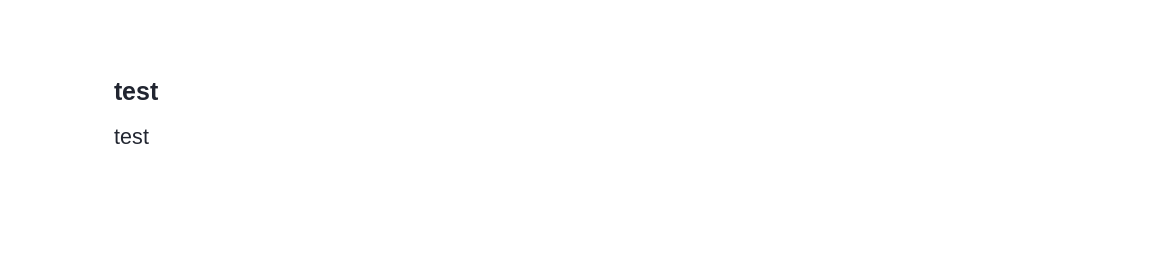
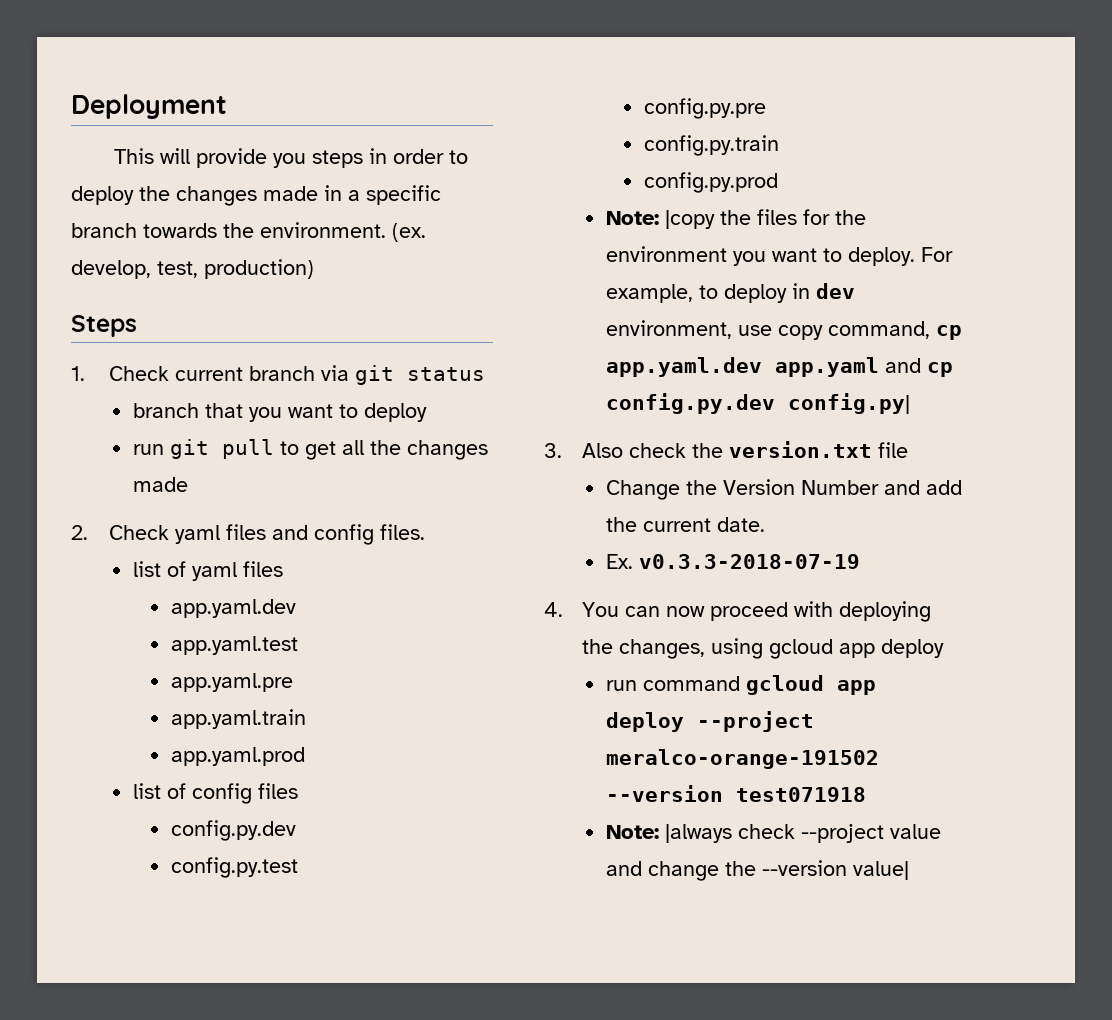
[114,83,159,100] [114,129,149,144] test // test -> [71,94,227,119] [114,148,469,168] [71,185,441,206] [71,222,426,242] [71,259,314,279] [71,315,137,337] [71,365,485,385] [132,403,427,422] [132,439,488,460] [132,477,188,492] [71,524,425,545] [132,561,283,581] [170,599,296,618] [170,636,298,655] [170,673,293,692] [170,709,306,729] [170,747,305,766] [132,783,298,804] [170,820,296,841] [170,857,298,878] [643,98,766,119] [643,135,779,156] [643,172,778,193] [605,209,866,229] [605,246,953,266] [605,283,855,303] [605,320,962,340] [605,357,953,377] [605,393,910,414] [544,441,908,458] [605,479,962,500] [605,517,765,532] [605,554,860,569] [544,601,931,622] [581,638,944,659] [605,675,876,695] [605,711,814,732] [605,749,879,769] [605,785,866,802] [605,824,941,843] [605,860,909,881] Deployment // This will provide you steps in order to deploy the changes made in a specific branch towards the environment. (ex. develop, test, production) // Steps // 1. Check current branch via git status // branch that you want to deploy // run git pull to get all the changes made // 2. Check yaml files and config files. // list of yaml files // app.yaml.dev // app.yaml.test // app.yaml.pre // app.yaml.train // app.yaml.prod // list of config files // config.py.dev // config.py.test // config.py.pre // config.py.train // config.py.prod // Note: |copy the files for the environment you want to deploy. For example, to deploy in dev environment, use copy command, cp app.yaml.dev app.yaml and cp config.py.dev config.py| // 3. Also check the version.txt file // Change the Version Number and add the current date. // Ex. v0.3.3-2018-07-19 // 4. You can now proceed with deploying the changes, using gcloud app deploy // run command gcloud app deploy --project meralco-orange-191502 --version test071918 // Note: |always check --project value and change the --version value|

